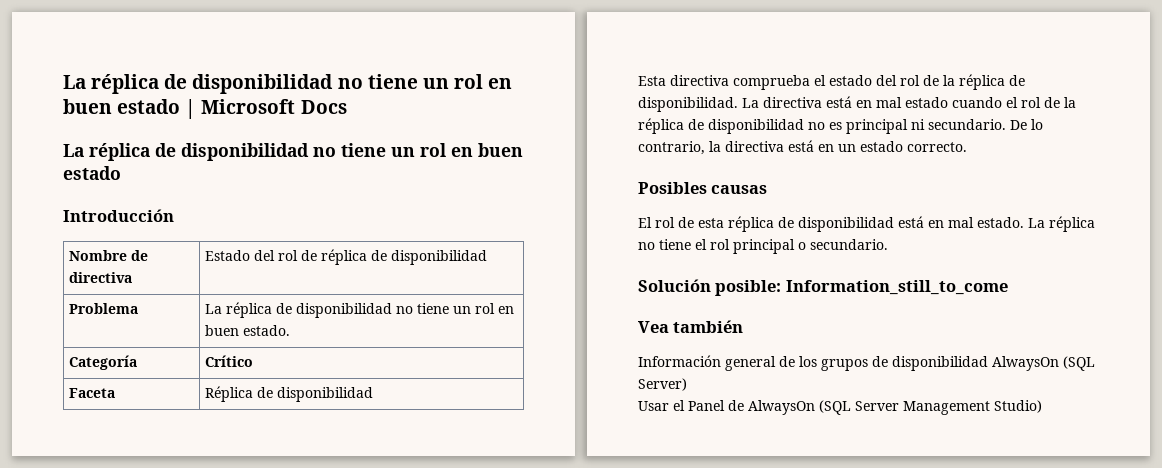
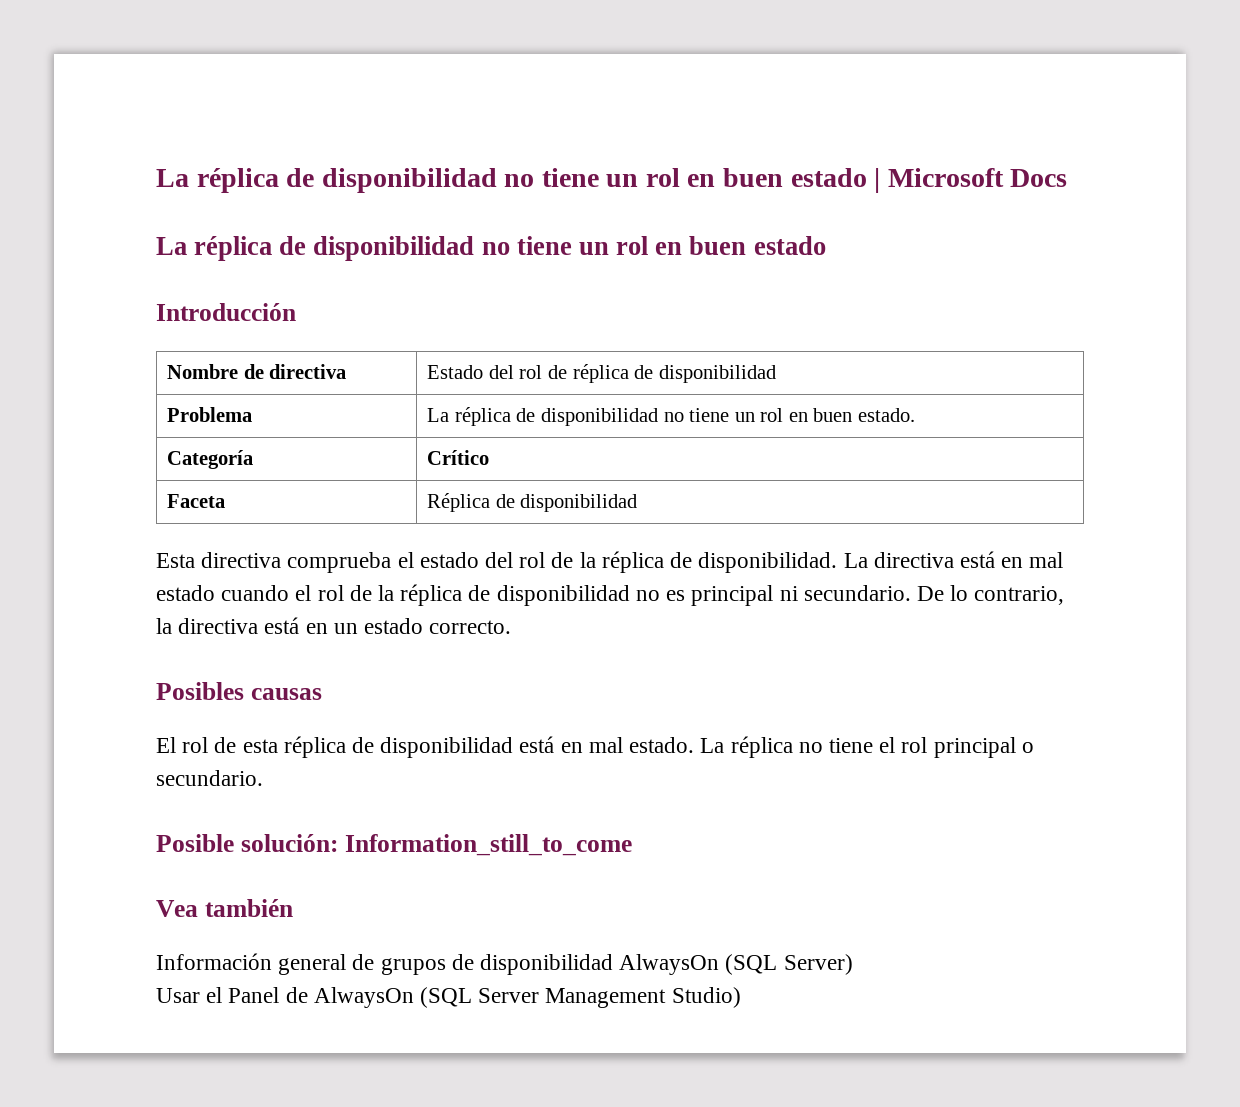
[638,279,782,296] Solución posible: -> [156,834,338,852] Posible solución:
[799,356,817,367] los -> (375, 962) none

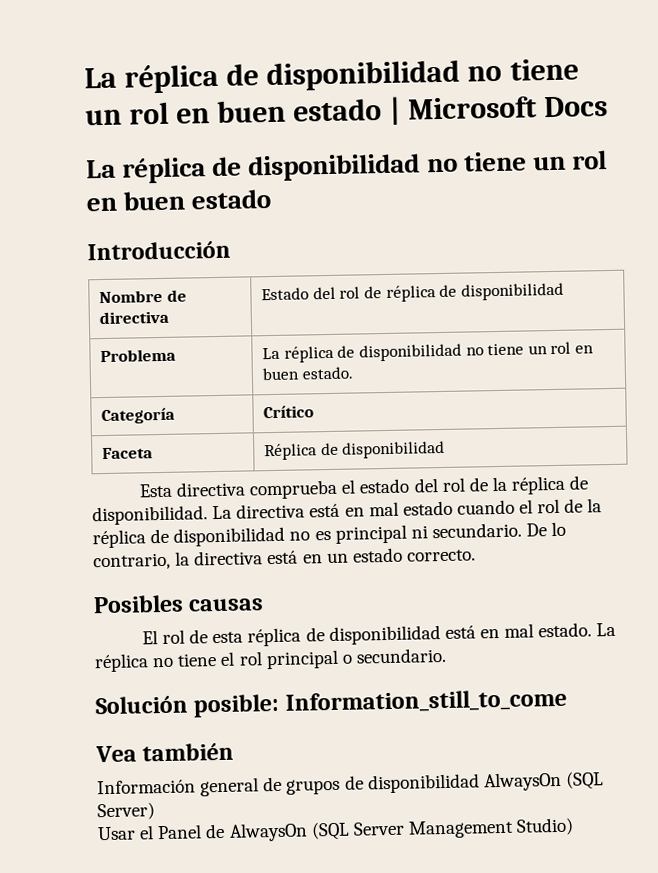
[156,834,338,852] Posible solución: -> [95,693,280,718] Solución posible:

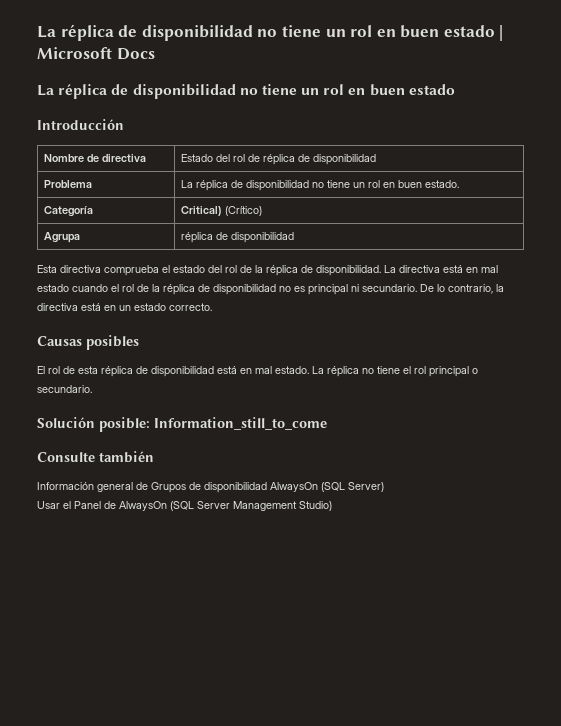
[263,405,315,419] [102,447,154,460] [264,443,318,461] Crítico // Faceta | Réplica -> [180,206,262,216] [43,232,80,243] [180,232,213,243] Critical) (Crítico) // Agrupa | réplica
[93,594,265,614] Posibles causas -> [37,335,139,350] Causas posibles
[95,745,137,763] Vea -> [37,452,95,462] Consulte
[286,778,341,795] grupos -> [151,482,186,493] Grupos

